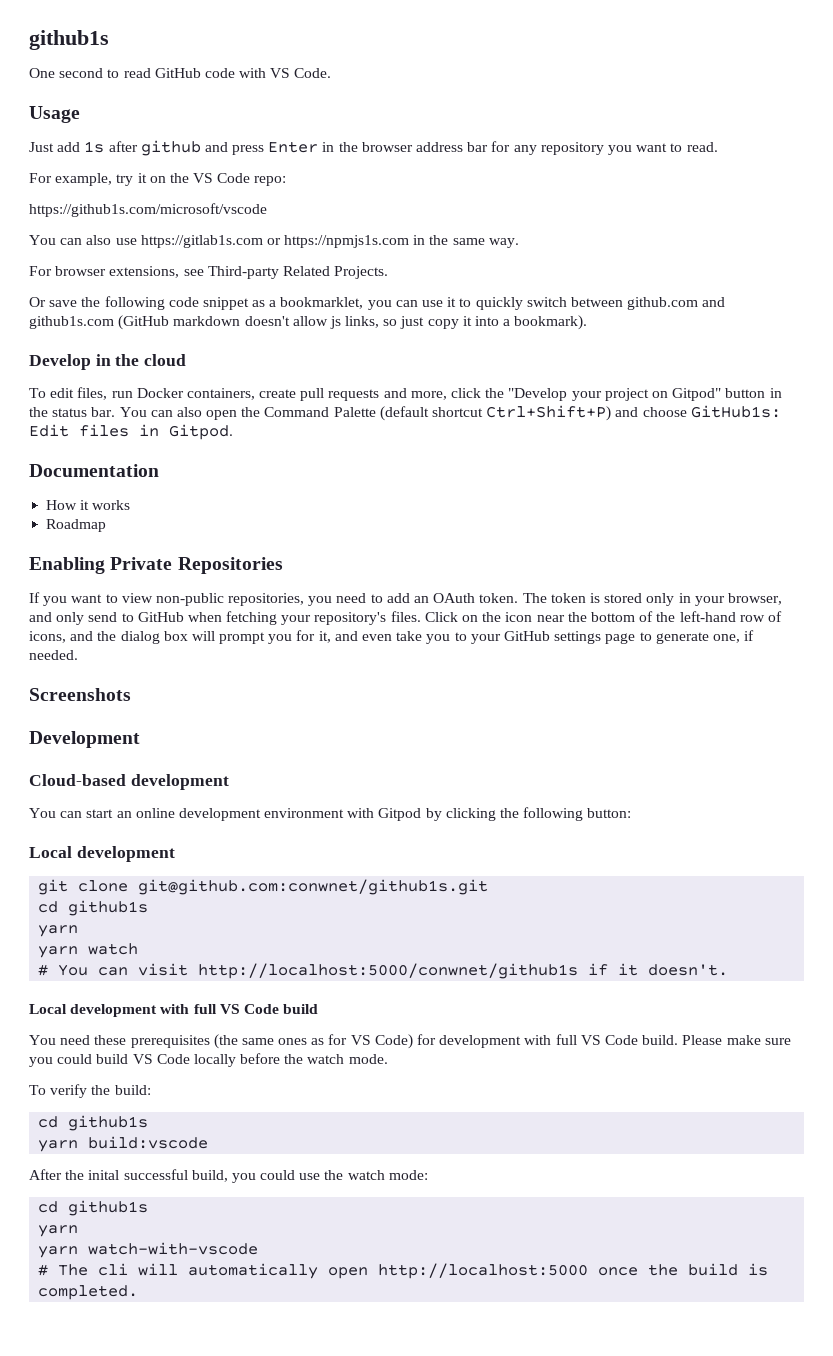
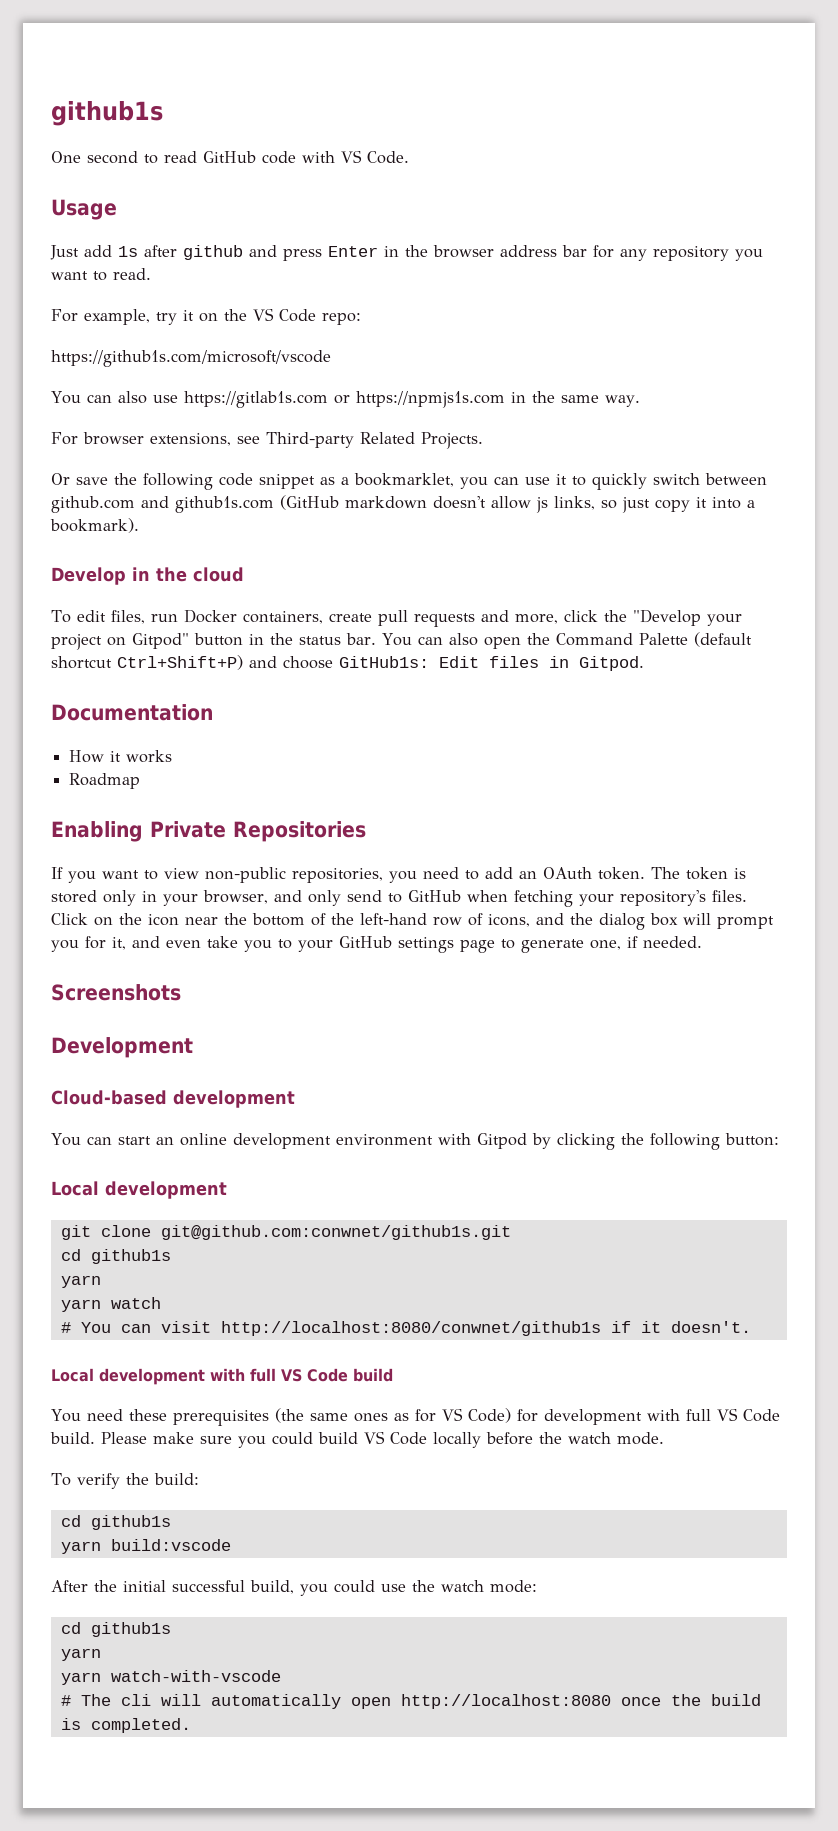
[198,963,579,979] http://localhost:5000/conwnet/github1s -> [220,1321,601,1336] http://localhost:8080/conwnet/github1s
[88,1170,120,1180] inital -> [123,1580,166,1592] initial
[378,1263,589,1279] http://localhost:5000 -> [400,1694,611,1709] http://localhost:8080

